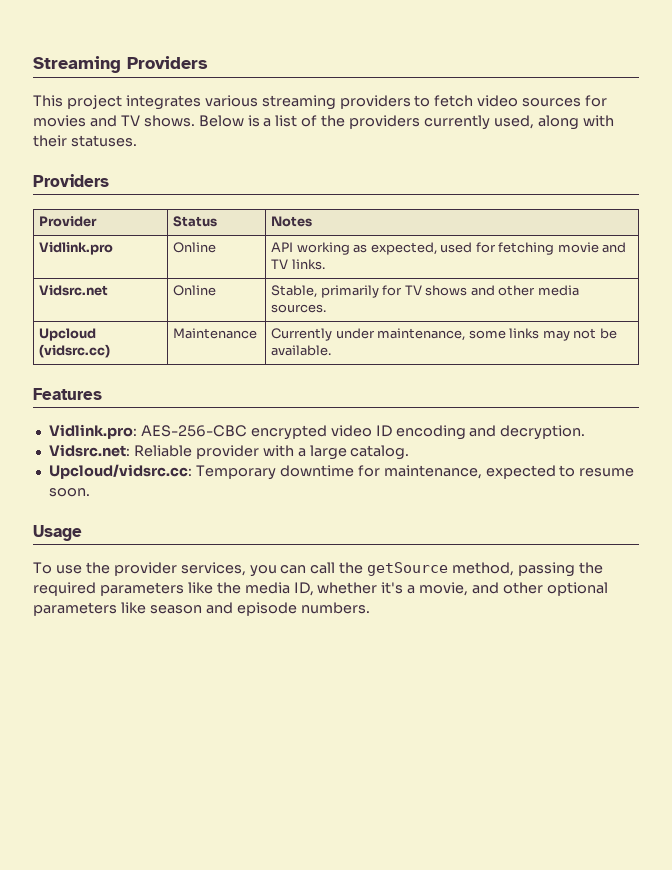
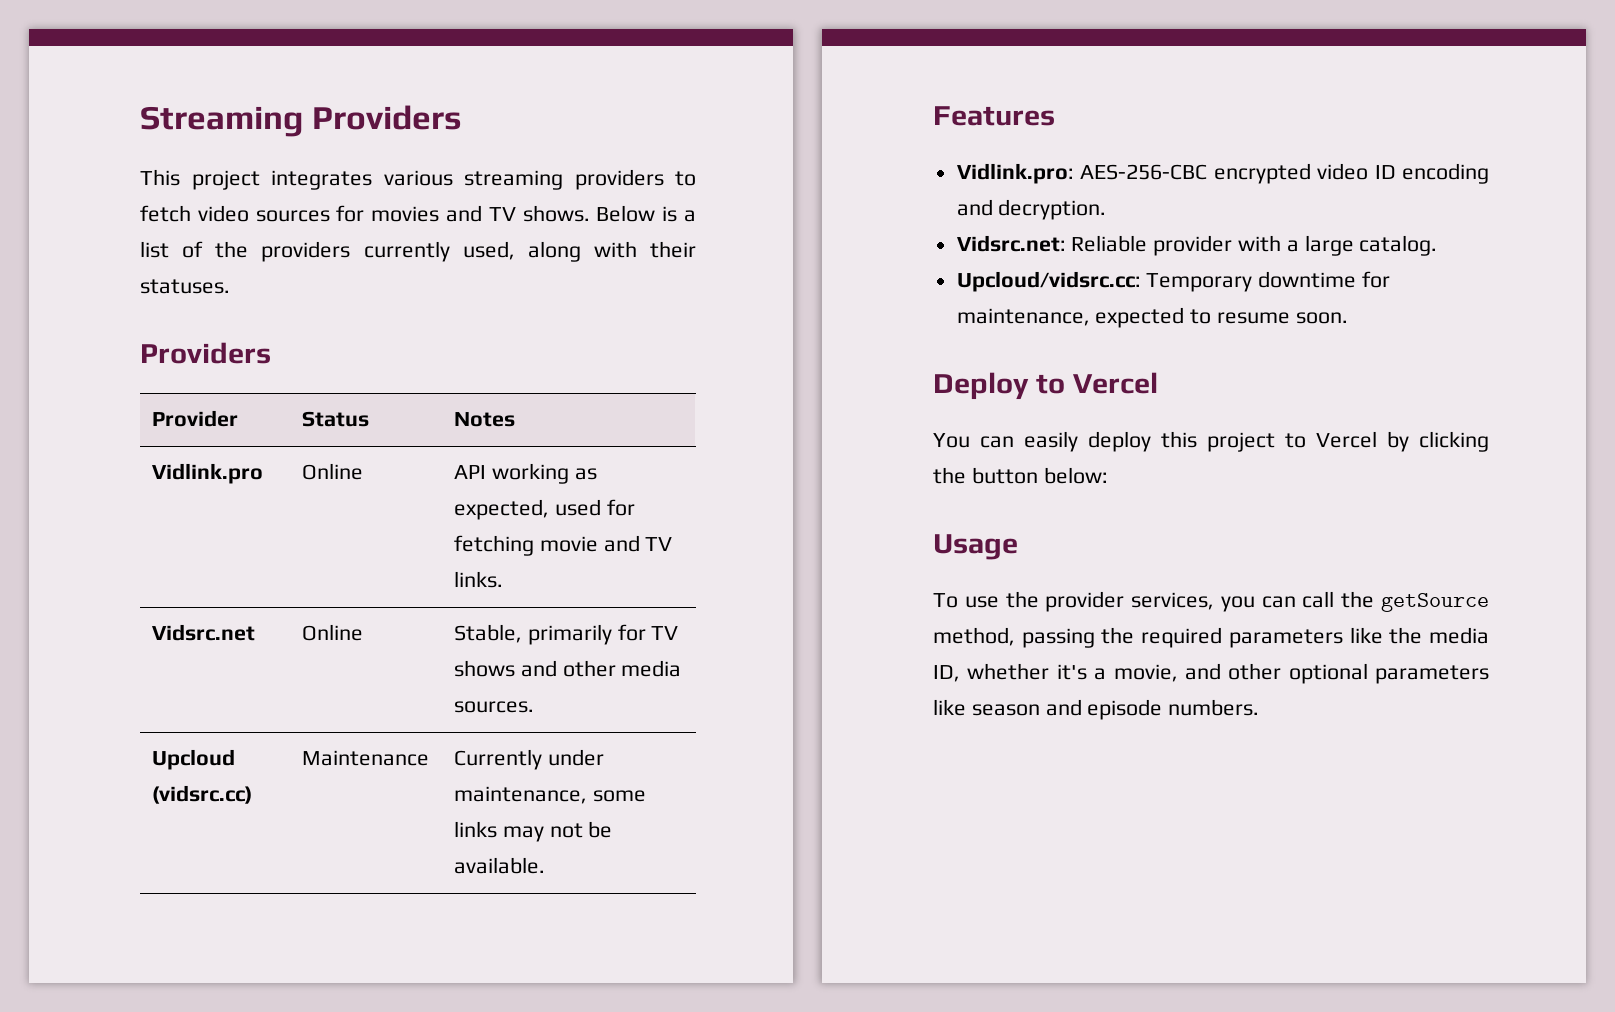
(90, 492) none -> [933,372,1158,400] [933,431,1489,452] [933,467,1108,484] // Deploy to Vercel // You can easily deploy this project to Vercel by clicking the button below:

